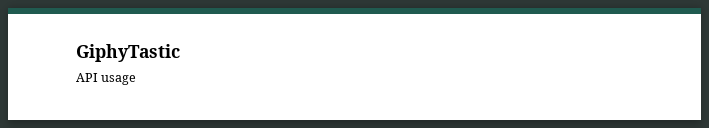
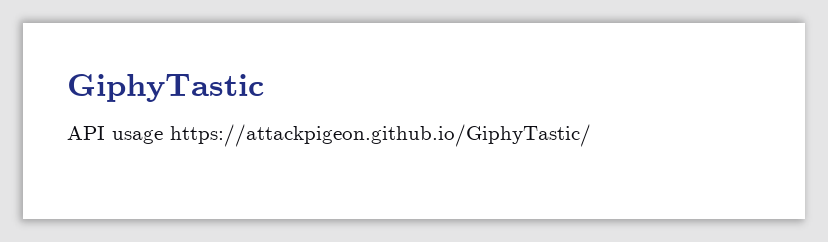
(137, 80) none -> [170,124,591,147] https://attackpigeon.github.io/GiphyTastic/

